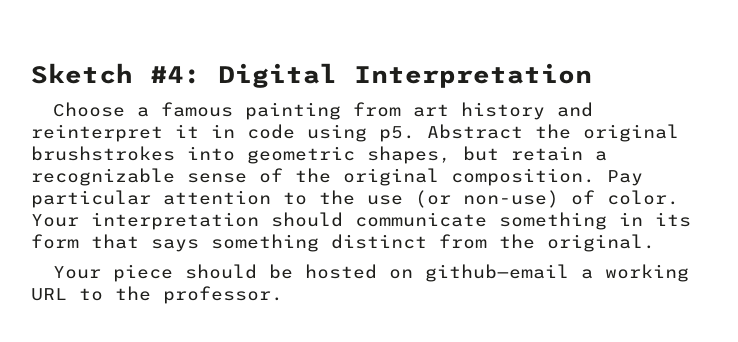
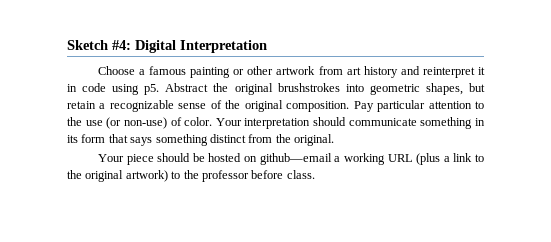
(342, 111) none -> [233,66,316,75] or other artwork
[79,286,283,304] to the professor. -> [416,153,484,165] [67,170,315,182] (plus a link to the original artwork) to the professor before class.

